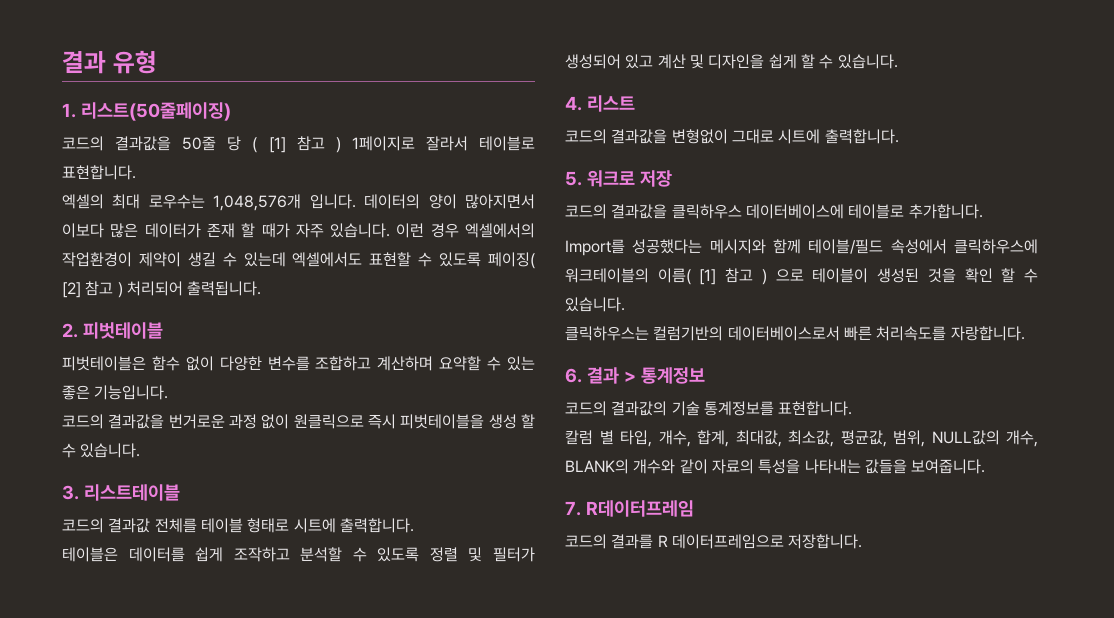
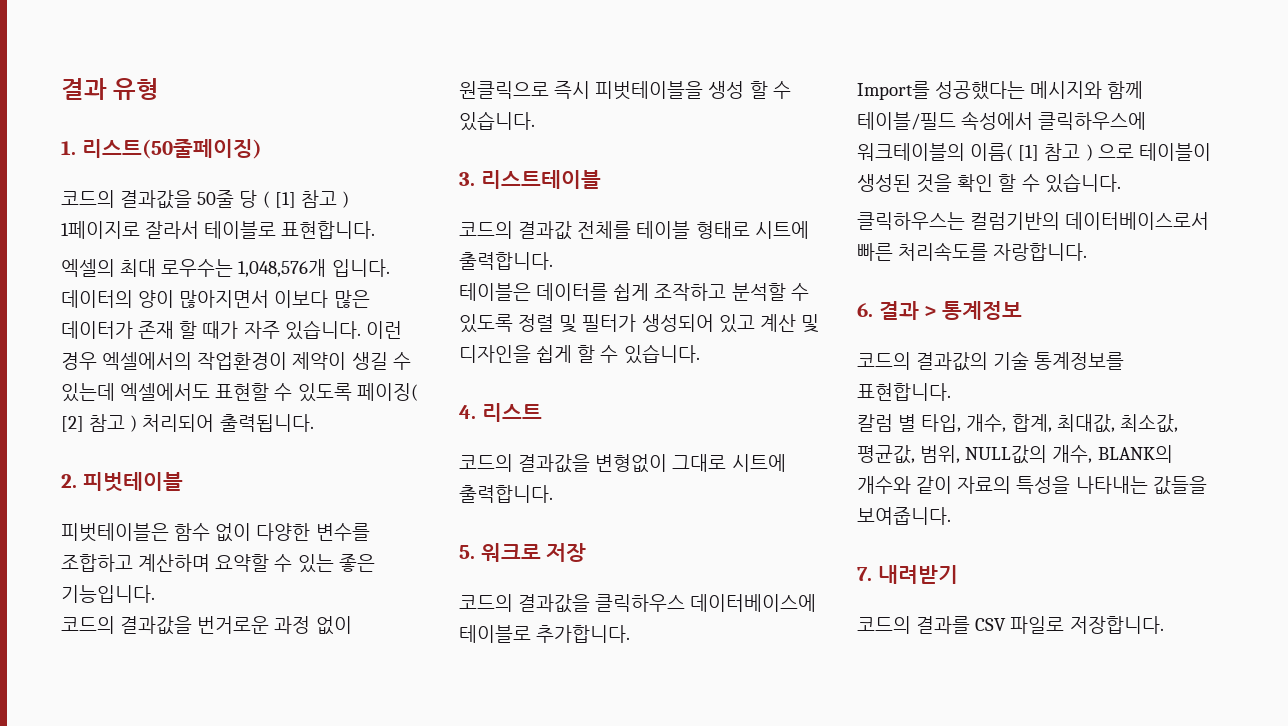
[585,500,694,517] R데이터프레임 -> [877,565,958,584] 내려받기
[657,534,784,549] R 데이터프레임으로 -> [975,616,1065,634] CSV 파일로

